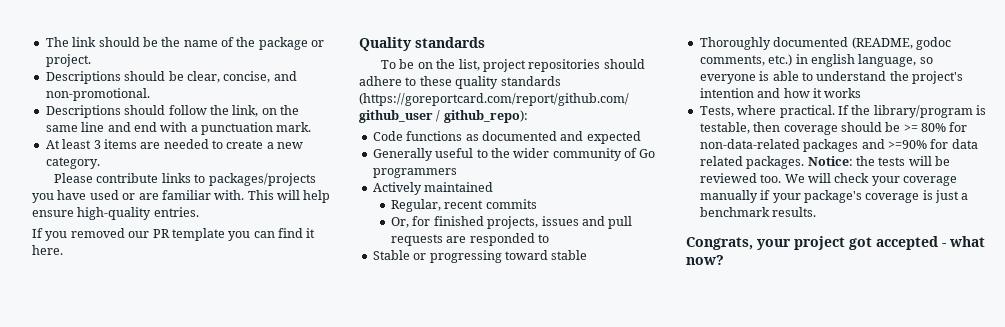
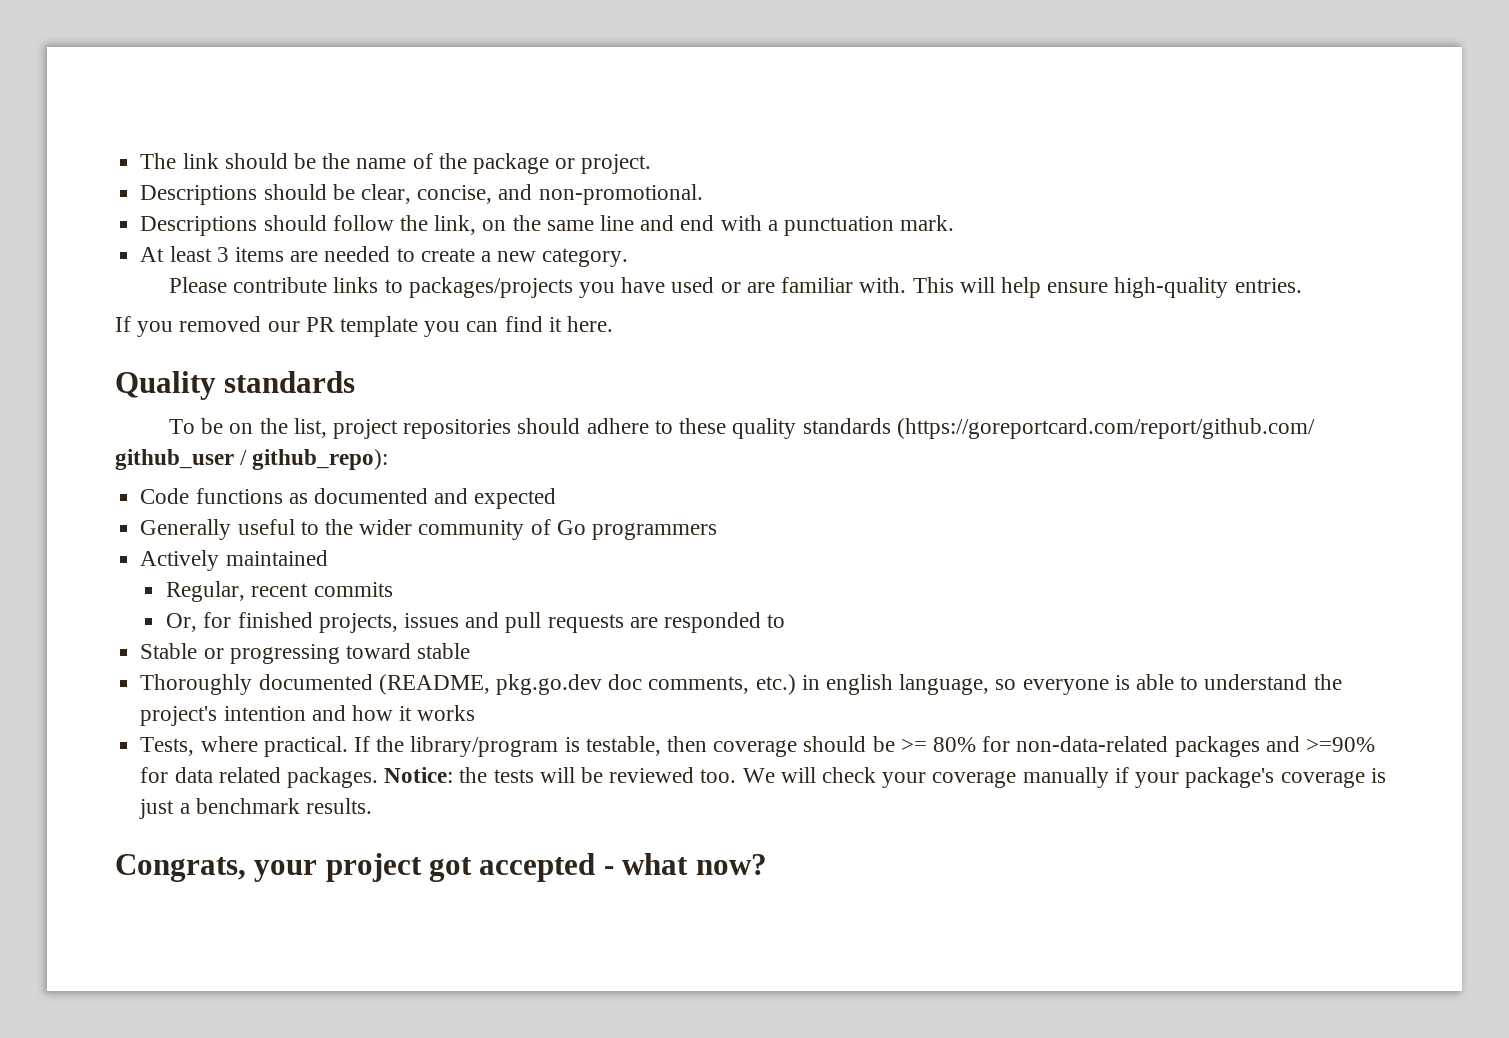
[915,37,951,50] godoc -> [495,674,643,695] pkg.go.dev doc

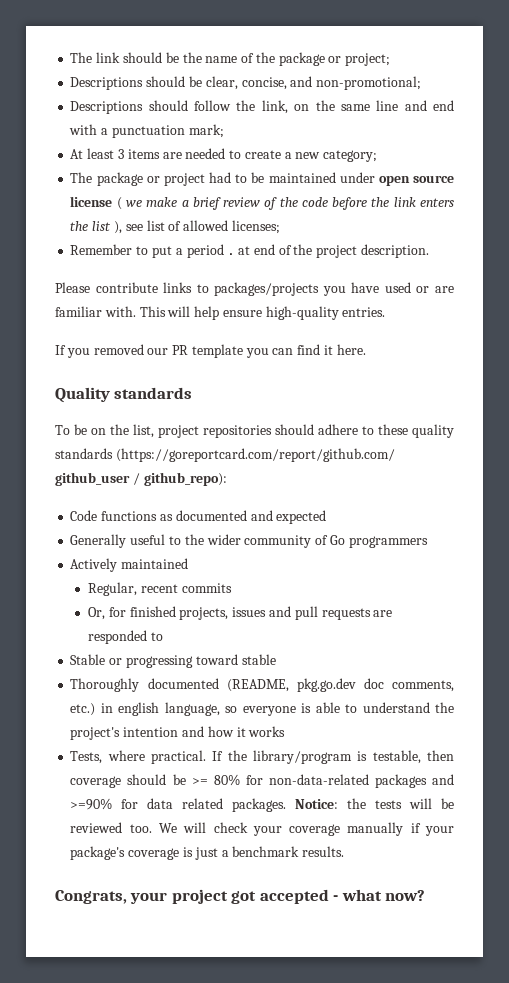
[581,154,652,174] project. -> [345,53,391,66] project;
[538,184,703,205] non-promotional. -> [316,76,422,90] non-promotional;
[900,215,955,231] mark. -> [188,124,224,138] mark;
[542,248,629,267] category. -> [323,150,378,162] [70,172,455,186] [70,196,455,210] [70,220,280,234] [70,244,429,258] category; // The package or project had to be maintained under open source license ( we make a brief review of the code before the link enters the list ), see list of allowed licenses; // Remember to put a period . at end of the project description.

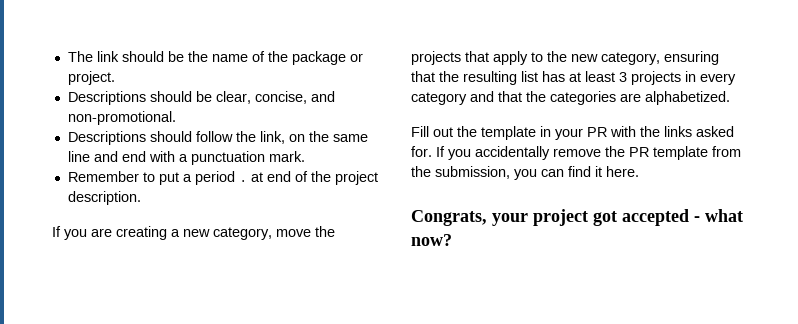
[345,53,391,66] project; -> [67,71,115,85] project.
[316,76,422,90] non-promotional; -> [67,111,176,125] non-promotional.
[188,124,224,138] [70,148,378,162] [70,172,455,186] [70,196,455,210] [70,220,280,234] mark; // At least 3 items are needed to create a new category; // The package or project had to be maintained under open source license ( we make a brief review of the code before the link enters the list ), see list of allowed licenses; -> [268,151,305,162] mark.
[55,282,454,296] [55,306,386,320] [55,344,243,358] Please contribute links to packages/projects you have used or are familiar with. This will help ensure high-quality entries. // If you removed our PR template -> [52,226,335,240] [411,51,719,65] [411,71,736,85] [411,91,730,105] [411,126,734,140] [411,146,741,160] [411,166,510,179] If you are creating a new category, move the projects that apply to the new category, ensuring that the resulting list has at least 3 projects in every category and that the categories are alphabetized. // Fill out the template in your PR with the links asked for. If you accidentally remove the PR template from the submission,
[55,387,193,403] [55,424,454,438] [55,448,395,462] [55,472,227,486] [70,510,327,524] [70,534,428,548] [70,558,189,572] [88,582,232,596] [88,606,393,620] [88,630,163,644] [70,654,276,668] [70,678,454,692] [70,702,454,716] [70,726,286,740] [70,750,454,764] [70,774,454,788] [70,798,455,812] [70,822,454,836] [70,846,345,860] // Quality standards // To be on the list, project repositories should adhere to these quality standards (https://goreportcard.com/report/github.com/ github_user / github_repo): // Code functions as documented and expected // Generally useful to the wider community of Go programmers // Actively maintained // Regular, recent commits // Or, for finished projects, issues and pull requests are responded to // Stable or progressing toward stable // Thoroughly documented (README, pkg.go.dev doc comments, etc.) in english language, so everyone is able to understand the project's intention and how it works // Tests, where practical. If the library/program is testable, then coverage should be >= 80% for non-data-related packages and >=90% for data related packages. Notice: the tests will be reviewed too. We will check your coverage manually if your package's coverage is just a benchmark results. -> (639, 171) none

